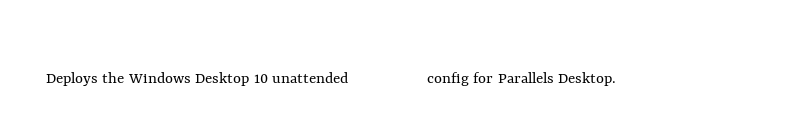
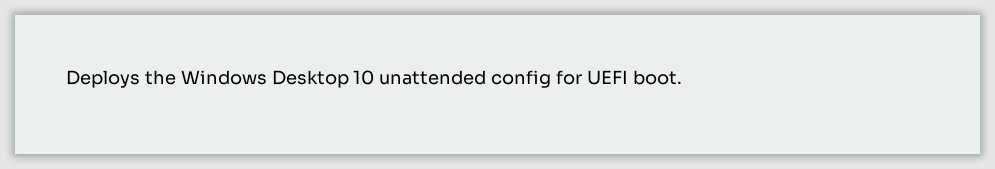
[497,72,617,86] Parallels Desktop. -> [586,70,682,85] UEFI boot.

